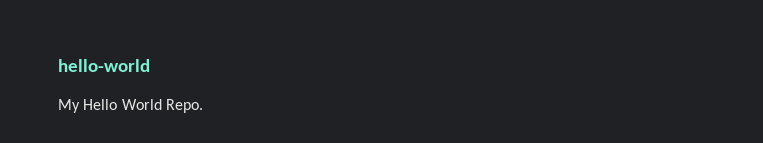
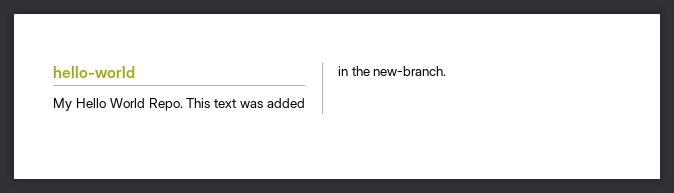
(203, 106) none -> [186,98,305,108] [338,66,447,76] This text was added in the new-branch.

